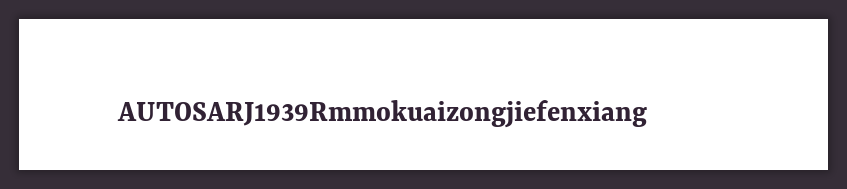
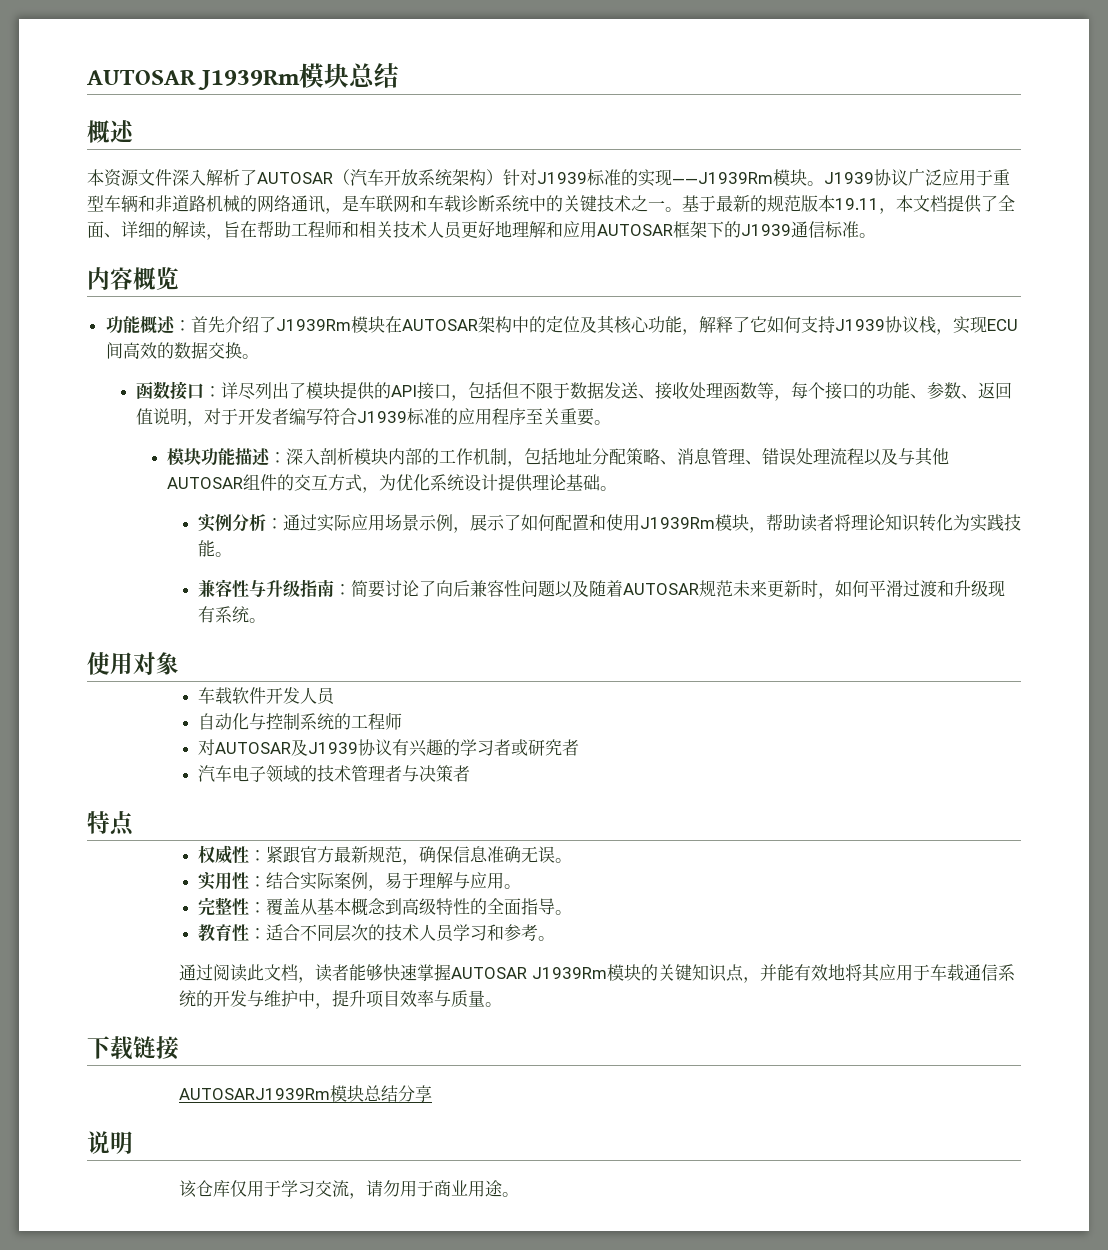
[117,100,647,128] AUTOSARJ1939Rmmokuaizongjiefenxiang -> [87,63,399,90] [87,120,134,143] [87,168,1010,187] [87,195,1015,214] [87,220,876,240] [87,267,179,290] [105,315,1018,335] [105,342,259,359] [136,381,1013,401] [136,408,612,427] [167,447,950,467] [167,474,618,493] [197,514,1021,533] [197,540,232,557] [197,579,1005,599] [197,606,266,623] [87,652,179,675] [197,687,336,705] [197,712,402,730] [197,739,579,757] [197,765,470,783] [87,811,134,836] [197,845,572,865] [197,872,521,891] [197,897,572,916] [197,924,555,942] [179,963,1016,983] [179,990,503,1009] [87,1036,179,1060] [179,1085,433,1102] [87,1131,133,1154] [179,1180,520,1199] AUTOSAR J1939Rm模块总结 // 概述 // 本资源文件深入解析了AUTOSAR（汽车开放系统架构）针对J1939标准的实现——J1939Rm模块。J1939协议广泛应用于重型车辆和非道路机械的网络通讯，是车联网和车载诊断系统中的关键技术之一。基于最新的规范版本19.11，本文档提供了全面、详细的解读，旨在帮助工程师和相关技术人员更好地理解和应用AUTOSAR框架下的J1939通信标准。 // 内容概览 // 功能概述：首先介绍了J1939Rm模块在AUTOSAR架构中的定位及其核心功能，解释了它如何支持J1939协议栈，实现ECU间高效的数据交换。 // 函数接口：详尽列出了模块提供的API接口，包括但不限于数据发送、接收处理函数等，每个接口的功能、参数、返回值说明，对于开发者编写符合J1939标准的应用程序至关重要。 // 模块功能描述：深入剖析模块内部的工作机制，包括地址分配策略、消息管理、错误处理流程以及与其他AUTOSAR组件的交互方式，为优化系统设计提供理论基础。 // 实例分析：通过实际应用场景示例，展示了如何配置和使用J1939Rm模块，帮助读者将理论知识转化为实践技能。 // 兼容性与升级指南：简要讨论了向后兼容性问题以及随着AUTOSAR规范未来更新时，如何平滑过渡和升级现有系统。 // 使用对象 // 车载软件开发人员 // 自动化与控制系统的工程师 // 对AUTOSAR及J1939协议有兴趣的学习者或研究者 // 汽车电子领域的技术管理者与决策者 // 特点 // 权威性：紧跟官方最新规范，确保信息准确无误。 // 实用性：结合实际案例，易于理解与应用。 // 完整性：覆盖从基本概念到高级特性的全面指导。 // 教育性：适合不同层次的技术人员学习和参考。 // 通过阅读此文档，读者能够快速掌握AUTOSAR J1939Rm模块的关键知识点，并能有效地将其应用于车载通信系统的开发与维护中，提升项目效率与质量。 // 下载链接 // AUTOSARJ1939Rm模块总结分享 // 说明 // 该仓库仅用于学习交流，请勿用于商业用途。

